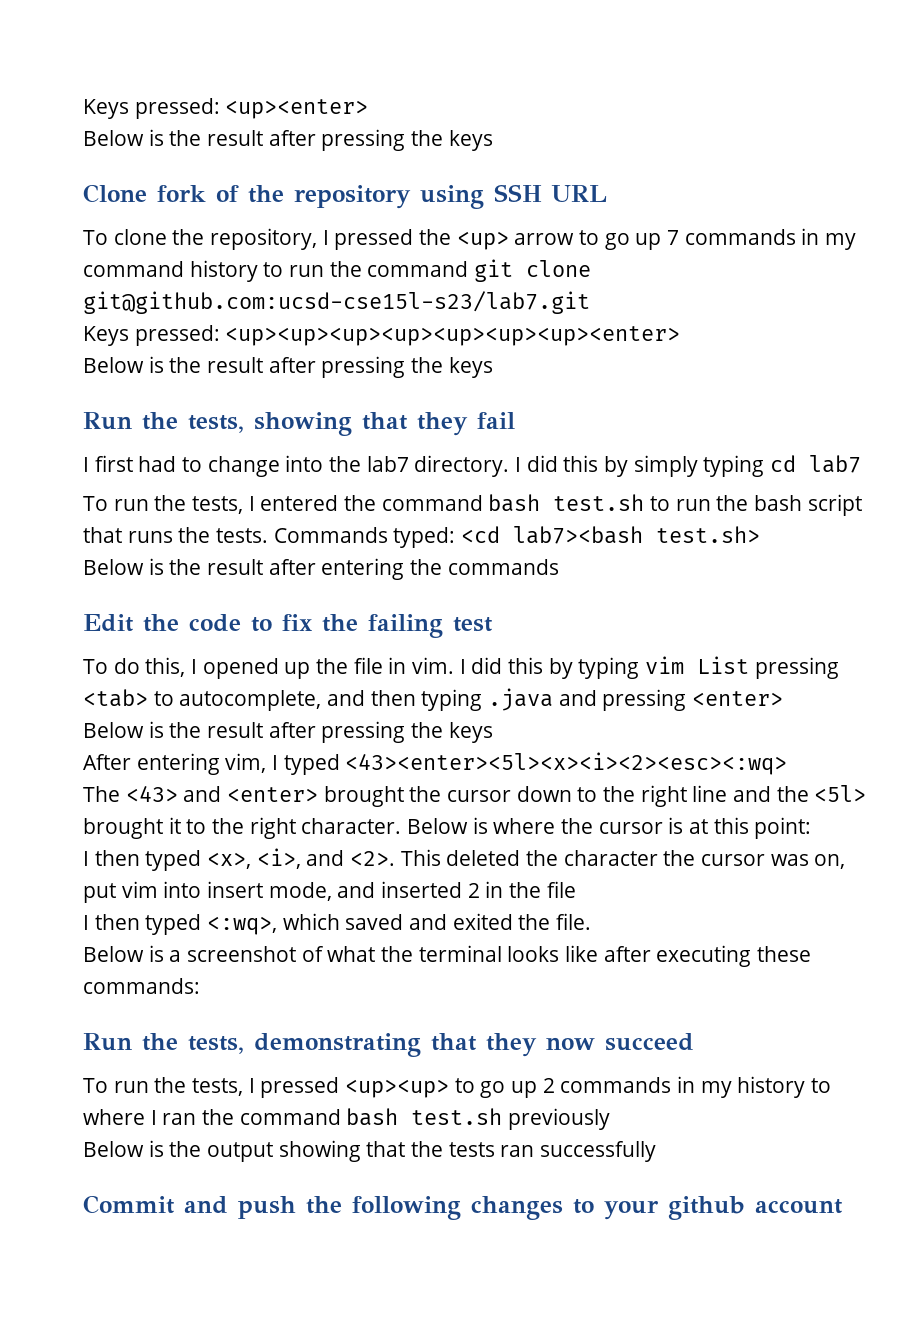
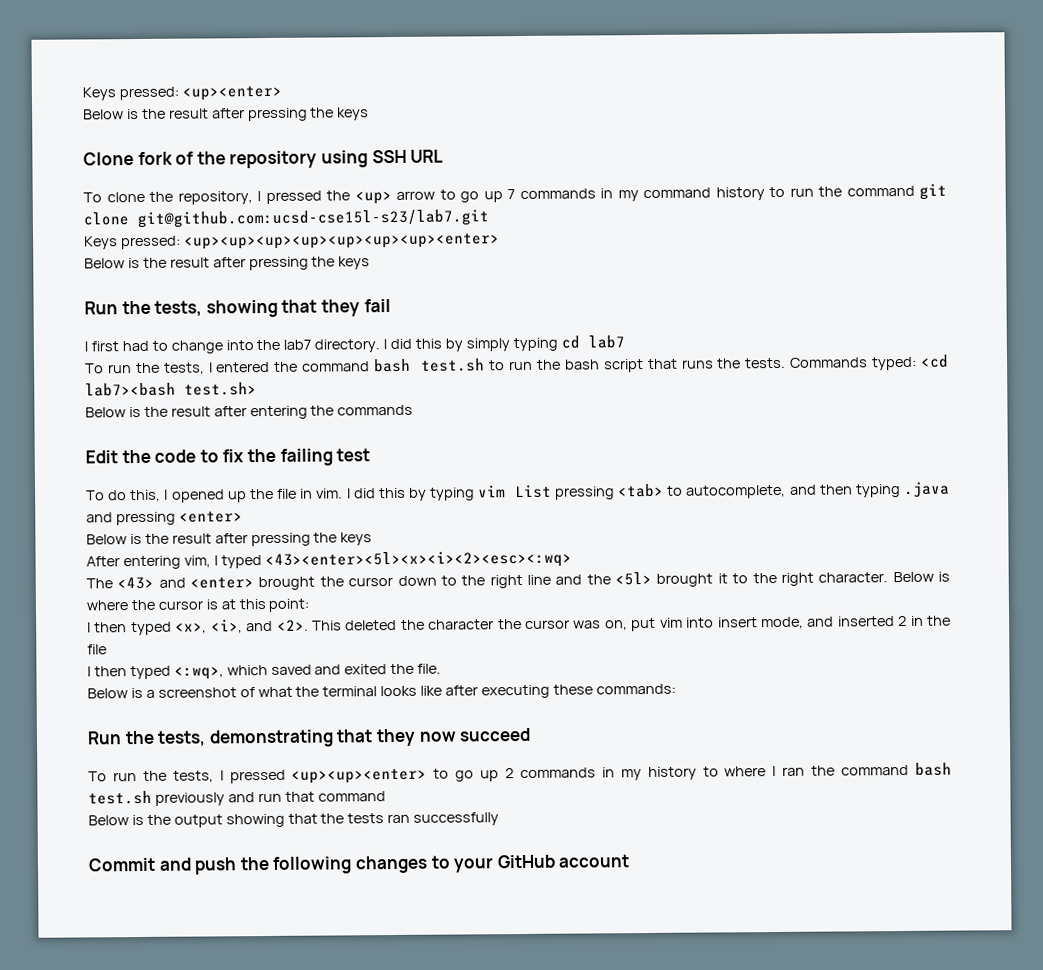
[345,1079,450,1098] <up><up> -> [291,768,428,784] <up><up><enter>
(611, 1119) none -> [227,791,386,803] and run that command
[668,1196,745,1220] github -> [496,854,556,869] GitHub

